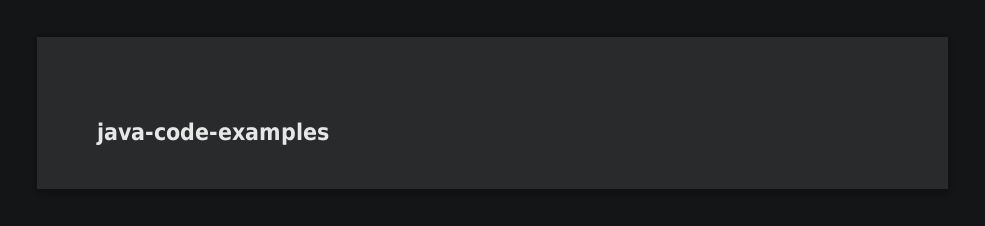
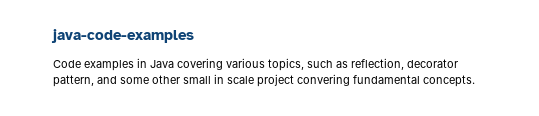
(329, 133) none -> [53,58,458,71] [53,74,475,87] // Code examples in Java covering various topics, such as reflection, decorator pattern, and some other small in scale project convering fundamental concepts.

